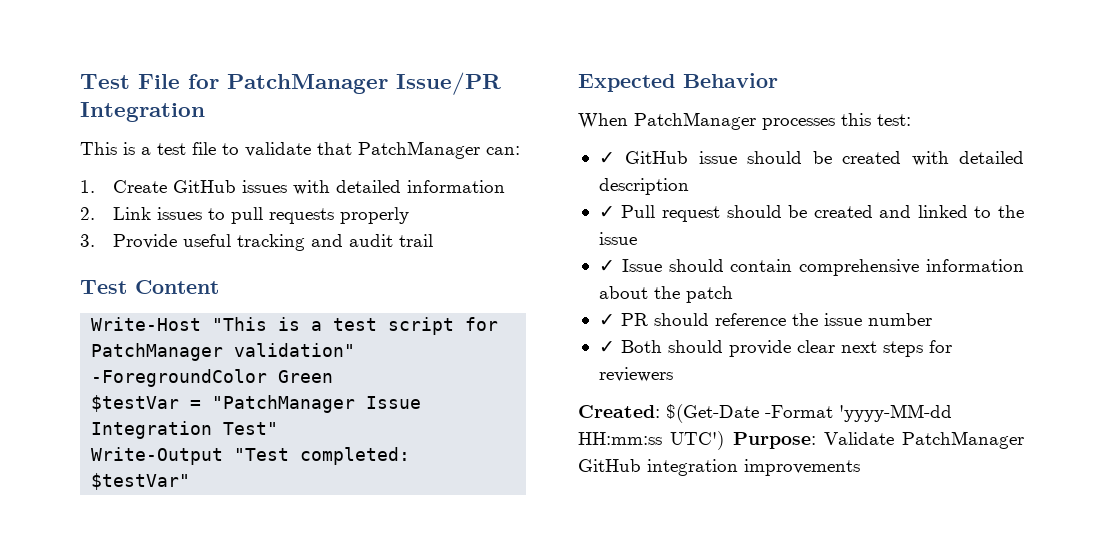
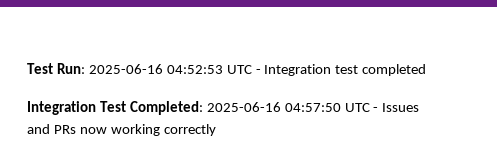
[80,72,501,95] [80,102,205,122] [80,141,520,159] [80,180,506,195] [80,207,410,224] [80,234,434,251] [80,280,219,294] [91,317,499,335] [91,343,356,361] [91,369,334,387] [91,395,422,413] [91,421,279,439] [91,447,411,465] [91,473,191,490] [578,73,778,92] [578,112,911,130] [598,151,1024,166] [598,178,689,195] [598,205,1024,222] [598,232,637,245] [598,259,1024,276] [598,286,733,303] [598,313,932,326] [598,340,952,357] [598,367,673,382] [578,404,952,423] [578,431,1024,450] [578,459,860,476] Test File for PatchManager Issue/PR Integration // This is a test file to validate that PatchManager can: // 1. Create GitHub issues with detailed information // 2. Link issues to pull requests properly // 3. Provide useful tracking and audit trail // Test Content // Write-Host "This is a test script for PatchManager validation" -ForegroundColor Green // $testVar = "PatchManager Issue Integration Test" // Write-Output "Test completed: $testVar" // Expected Behavior // When PatchManager processes this test: // ✓ GitHub issue should be created with detailed description // ✓ Pull request should be created and linked to the issue // ✓ Issue should contain comprehensive information about the patch // ✓ PR should reference the issue number // ✓ Both should provide clear next steps for reviewers // Created: $(Get-Date -Format 'yyyy-MM-dd HH:mm:ss UTC') Purpose: Validate PatchManager GitHub integration improvements -> [27,63,427,76] [27,101,420,115] [27,124,216,136] Test Run: 2025-06-16 04:52:53 UTC - Integration test completed // Integration Test Completed: 2025-06-16 04:57:50 UTC - Issues and PRs now working correctly

